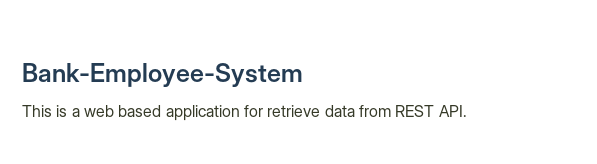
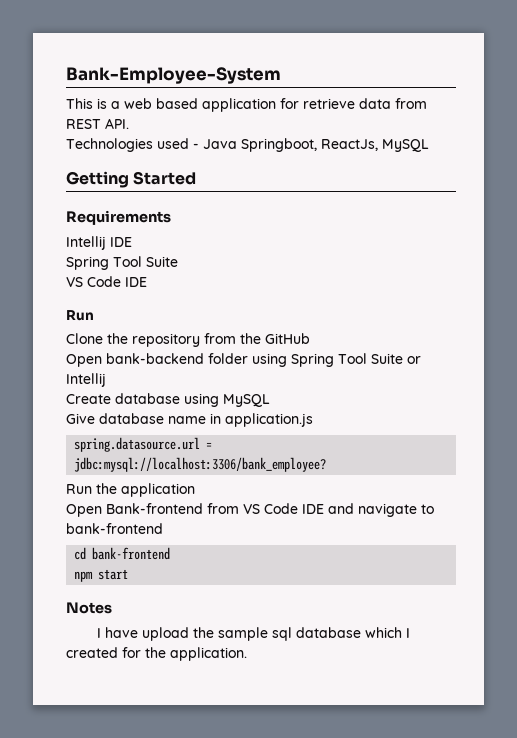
(467, 111) none -> [66,138,429,152] [66,171,197,188] [66,210,171,225] [66,236,132,250] [66,256,178,270] [66,276,147,287] [66,310,94,321] [66,333,310,347] [66,353,421,367] [66,373,106,387] [66,393,270,407] [66,413,313,427] [74,437,213,452] [74,457,327,472] [66,483,195,497] [66,503,434,517] [66,523,163,534] [74,547,171,560] [74,569,129,582] [66,602,112,614] [96,627,410,641] [66,647,247,661] // Technologies used - Java Springboot, ReactJs, MySQL // Getting Started // Requirements // Intellij IDE // Spring Tool Suite // VS Code IDE // Run // Clone the repository from the GitHub // Open bank-backend folder using Spring Tool Suite or Intellij // Create database using MySQL // Give database name in application.js // spring.datasource.url = jdbc:mysql://localhost:3306/bank_employee? // Run the application // Open Bank-frontend from VS Code IDE and navigate to bank-frontend // cd bank-frontend // npm start // Notes // I have upload the sample sql database which I created for the application.

